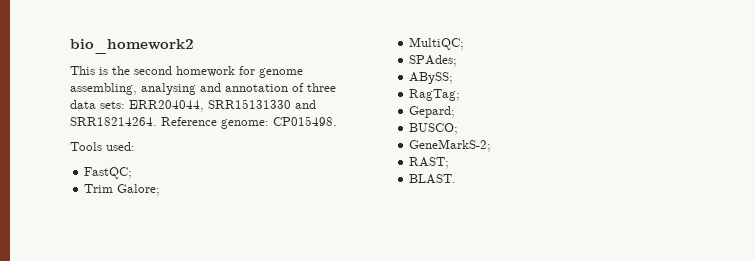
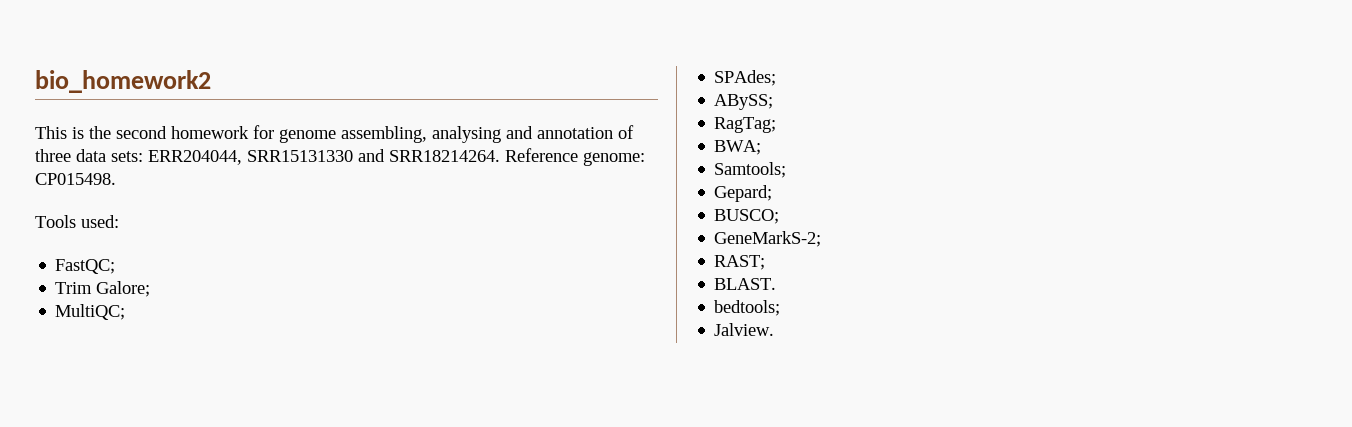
(461, 95) none -> [714,140,762,155] [714,162,787,178] // BWA; // Samtools;
(457, 179) none -> [714,300,781,316] [714,323,775,336] // bedtools; // Jalview.

